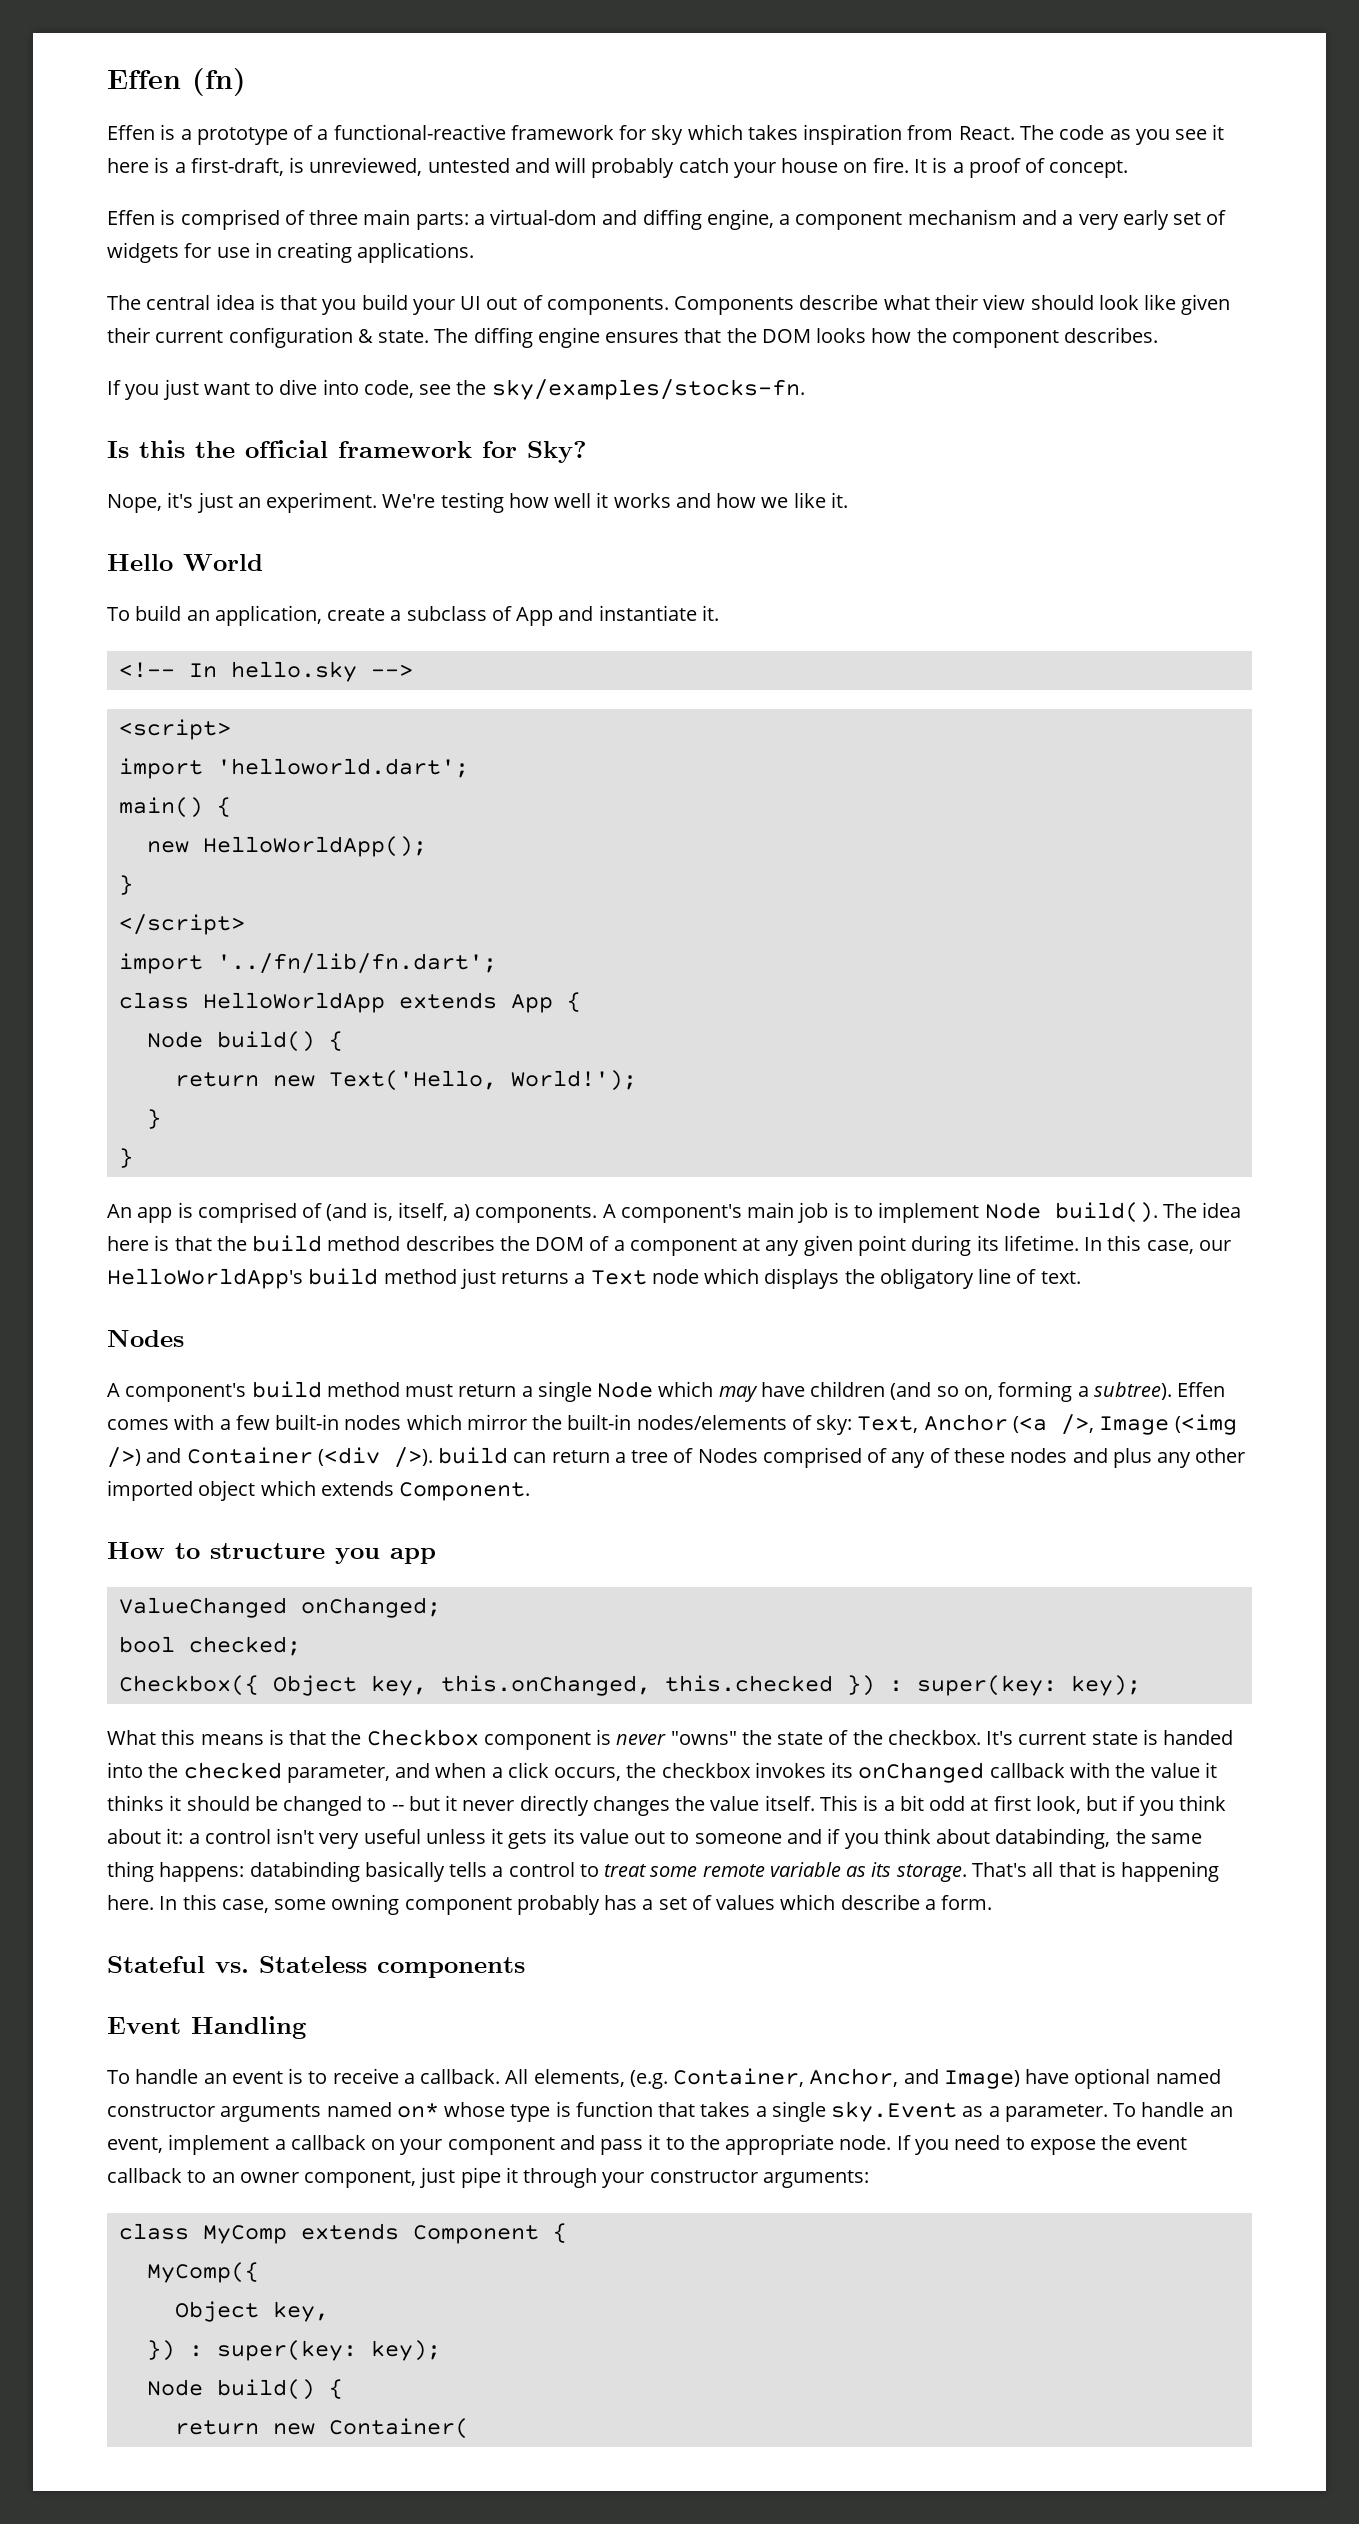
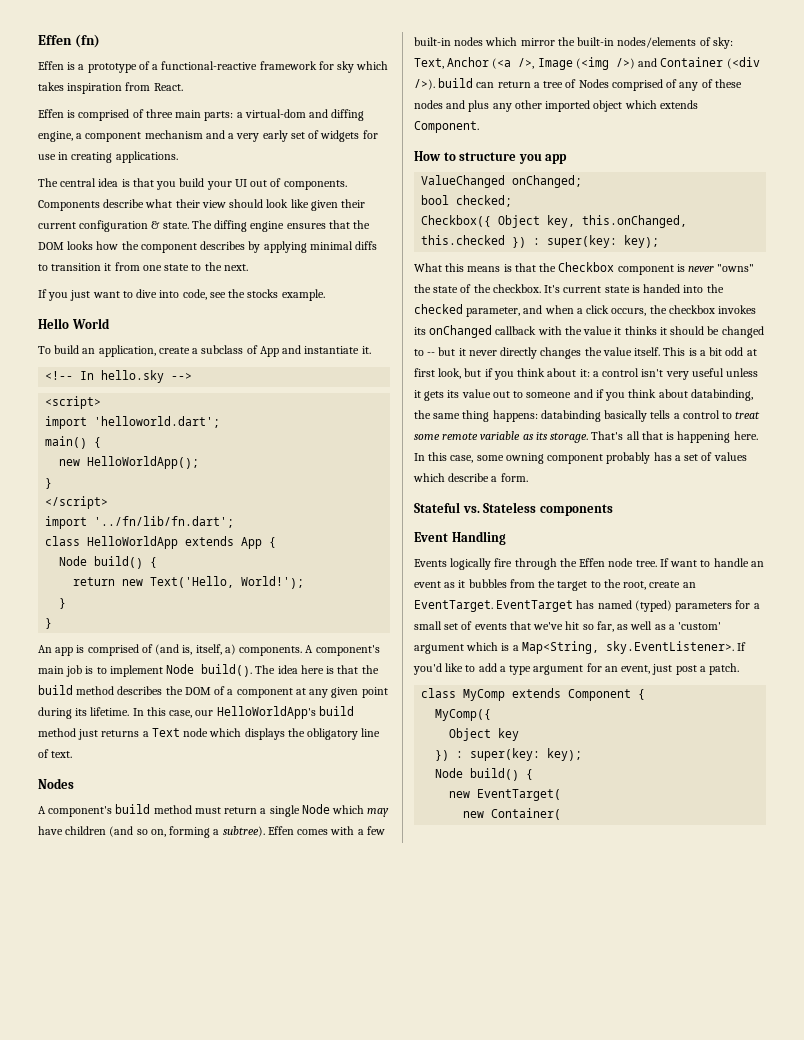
[1019,124,1225,145] [107,157,1129,178] The code as you see it here is a first-draft, is unreviewed, untested and will probably catch your house on fire. It is a proof of concept. -> (183, 87) none
[1064,327,1159,343] describes. -> [200,241,378,253] [38,262,248,271] describes by applying minimal diffs to transition it from one state to the next.
[491,379,805,400] [107,440,587,463] [107,492,848,513] sky/examples/stocks-fn. // Is this the official framework for Sky? // Nope, it's just an experiment. We're testing how well it works and how we like it. -> [247,289,325,301] stocks example.
[107,2068,1221,2089] [107,2101,1233,2122] [107,2134,1188,2155] [107,2167,869,2188] To handle an event is to receive a callback. All elements, (e.g. Container, Anchor, and Image) have optional named constructor arguments named on* whose type is function that takes a single sky.Event as a parameter. To handle an event, implement a callback on your component and pass it to the appropriate node. If you need to expose the event callback to an owner component, just pipe it through your constructor arguments: -> [414,558,764,570] [414,579,696,591] [414,600,760,612] [414,621,722,632] [414,641,747,654] [413,663,740,675] Events logically fire through the Effen node tree. If want to handle an event as it bubbles from the target to the root, create an EventTarget. EventTarget has named (typed) parameters for a small set of events that we've hit so far, as well as a 'custom' argument which is a Map<String, sky.EventListener>. If you'd like to add a type argument for an event, just post a patch.
[272,2301,329,2322] key, -> [498,728,520,741] key
[174,2420,259,2435] return -> [449,789,562,801] new EventTarget( //

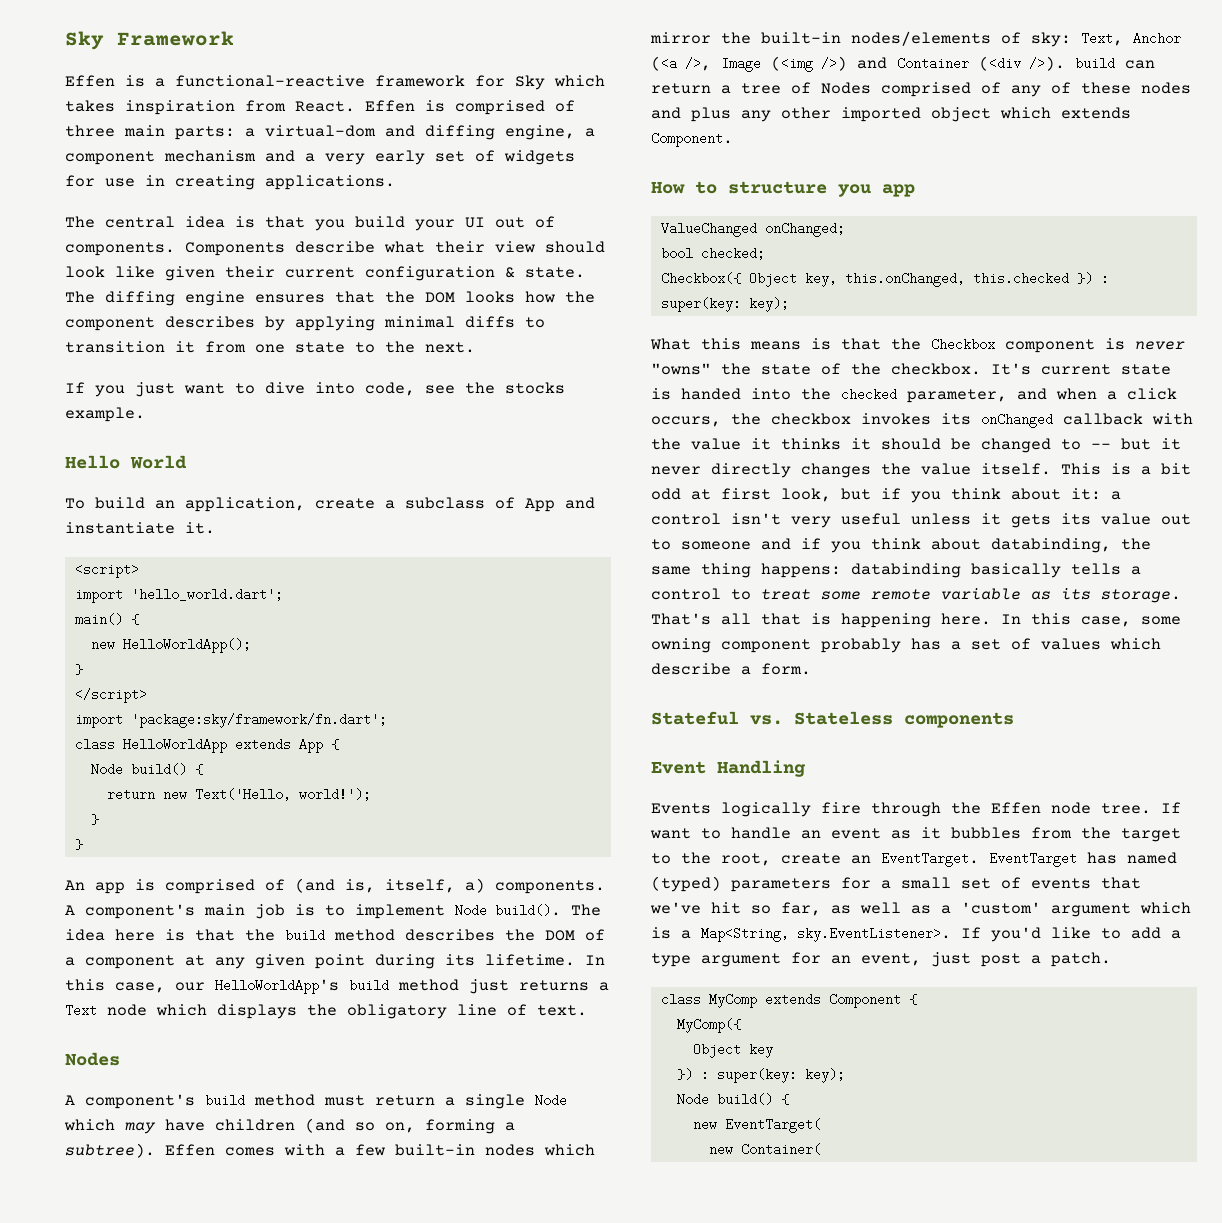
[38,34,100,48] Effen (fn) -> [65,31,234,50] Sky Framework
[87,61,159,73] prototype of a -> (165, 82) none
[337,61,355,73] sky -> [515,75,545,90] Sky
(183, 87) // -> (355, 106) none
[45,370,193,383] // <!-- In hello.sky --> -> (215, 528) none
[94,416,221,428] 'helloworld.dart'; -> [130,588,283,601] 'hello_world.dart';
[94,516,235,528] '../fn/lib/fn.dart'; -> [130,713,387,728] 'package:sky/framework/fn.dart';
[241,576,305,589] World!'); -> [298,788,371,801] world!');

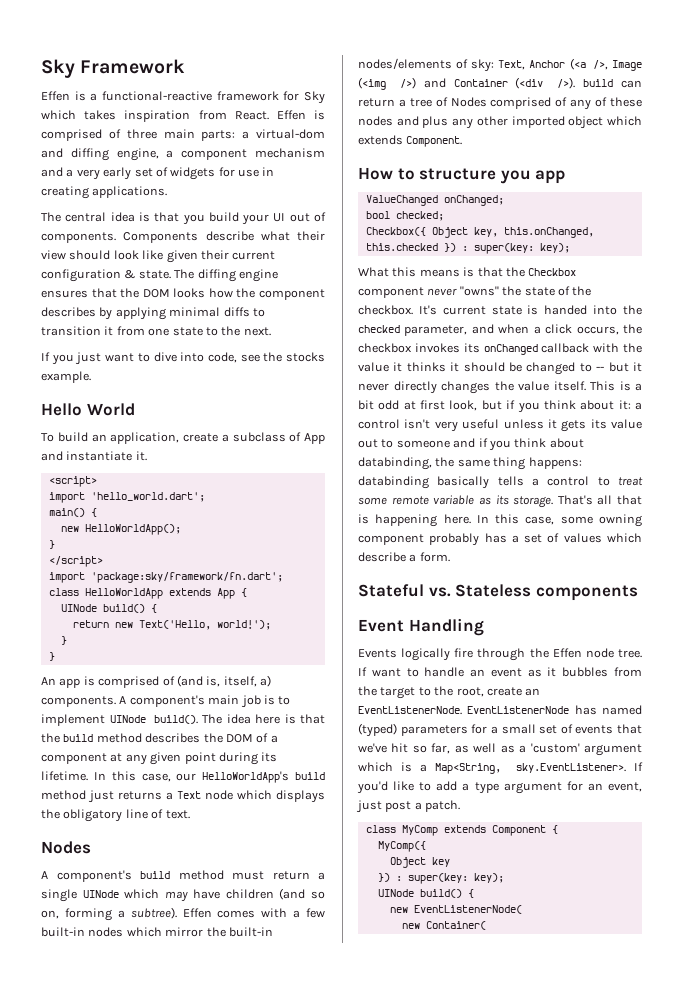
[90,763,123,776] Node -> [60,604,97,612] UINode
[455,904,487,917] Node -> [109,715,146,723] UINode
[535,1094,567,1107] Node -> [82,890,119,898] UINode
[1105,338,1125,350] is -> (424, 292) none
[881,852,1077,867] EventTarget. EventTarget -> [358,706,570,715] EventListenerNode. EventListenerNode
[676,1093,709,1106] Node -> [377,889,414,897] UINode
[724,1118,821,1133] EventTarget( -> [413,905,522,914] EventListenerNode(

